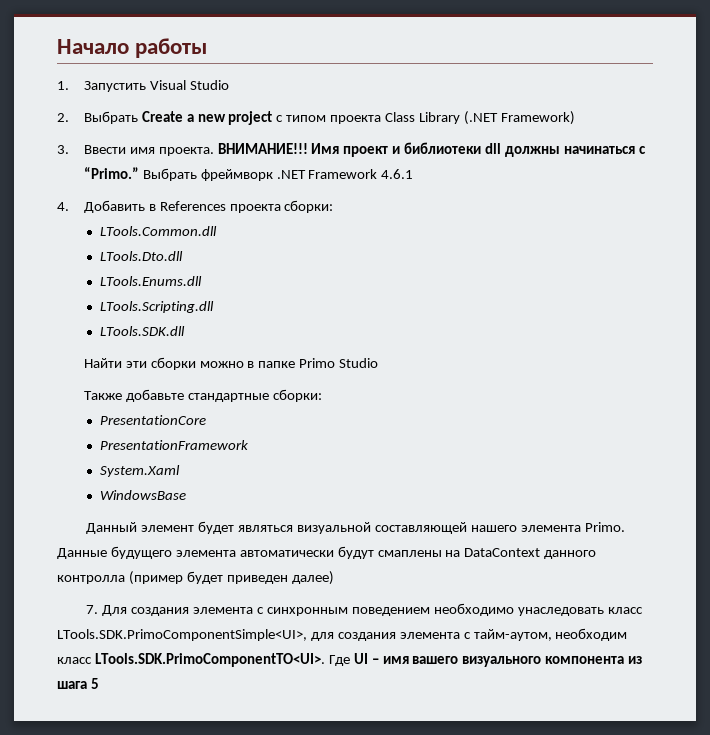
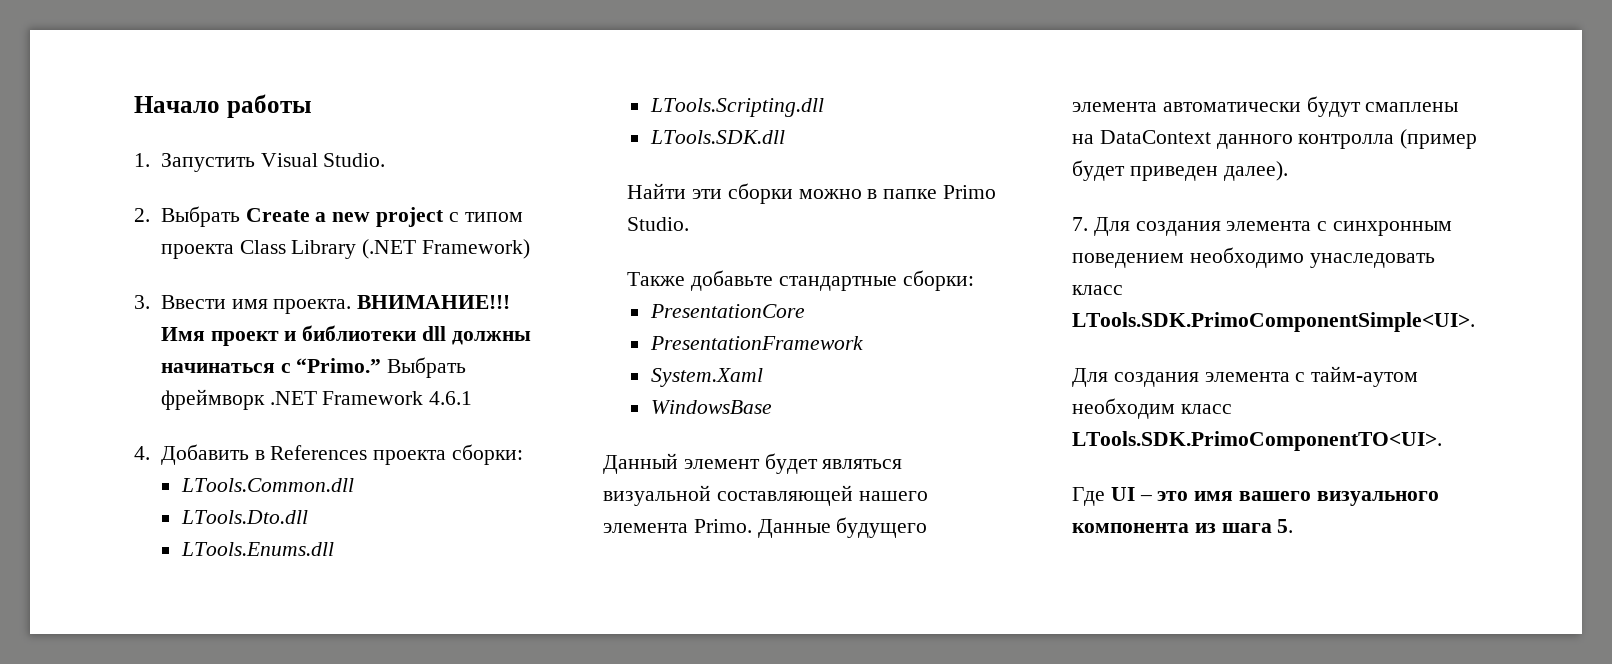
[189,80,229,90] Studio -> [323,153,386,167] Studio.
[339,358,379,368] Studio -> [627,217,690,231] Studio.
[291,571,334,585] далее) -> [1223,161,1288,181] далее).
[57,629,552,641] LTools.SDK.PrimoComponentSimple<UI>, для создания элемента с тайм-аутом, -> [1072,312,1475,332] [1072,366,1419,387] LTools.SDK.PrimoComponentSimple<UI>. // Для создания элемента с тайм-аутом
(325, 660) none -> (1442, 441) //
(379, 661) none -> [1157,491,1189,501] это
[90,678,99,689] 5 -> [1277,519,1294,533] 5.

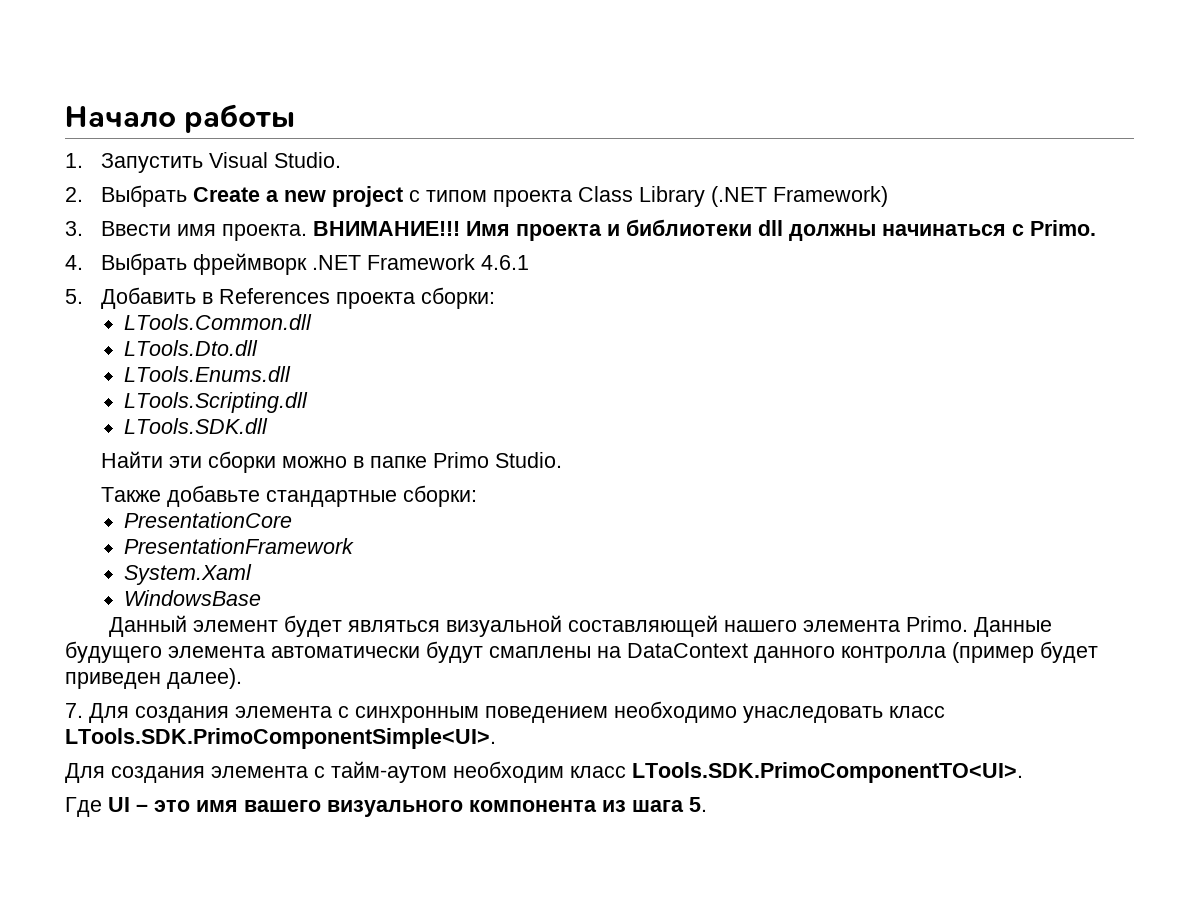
[210,331,279,346] проект -> [515,224,602,241] проекта
[296,358,382,373] “Primo.” -> [1029,220,1096,236] [65,255,83,270] Primo. // 4.
[134,446,150,460] 4. -> [65,289,83,304] 5.

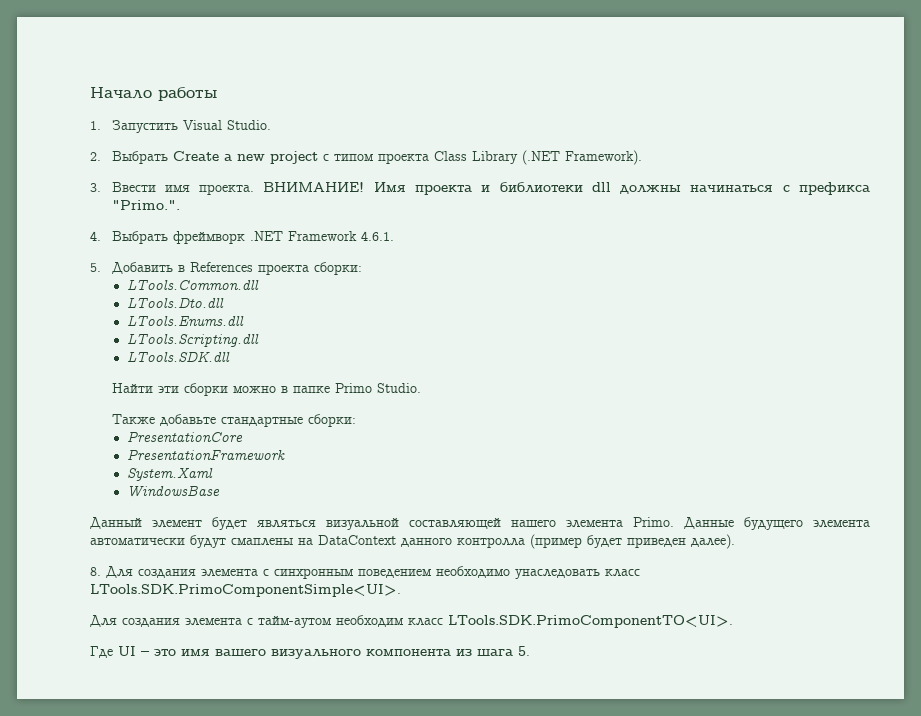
[772,186,888,207] Framework) -> [564,150,642,165] Framework).
[312,221,460,236] ВНИМАНИЕ!!! -> [263,182,365,192] ВНИМАНИЕ!
[1029,220,1096,236] Primo. -> [799,182,870,195] [111,200,180,210] префикса "Primo.".
[480,255,529,270] 4.6.1 -> [360,231,394,241] 4.6.1.
[65,703,83,718] 7. -> [90,567,101,576] 8.

